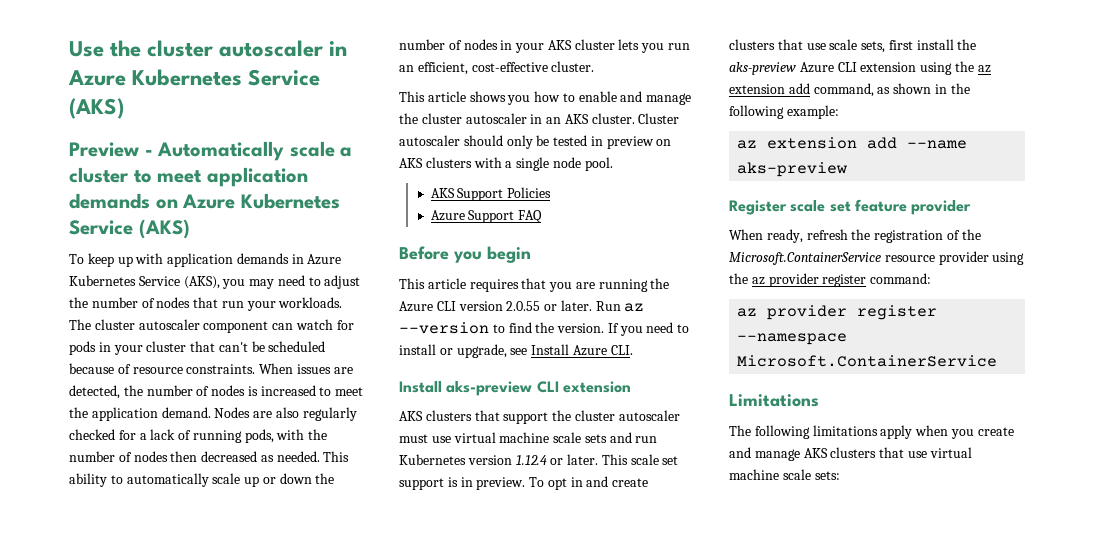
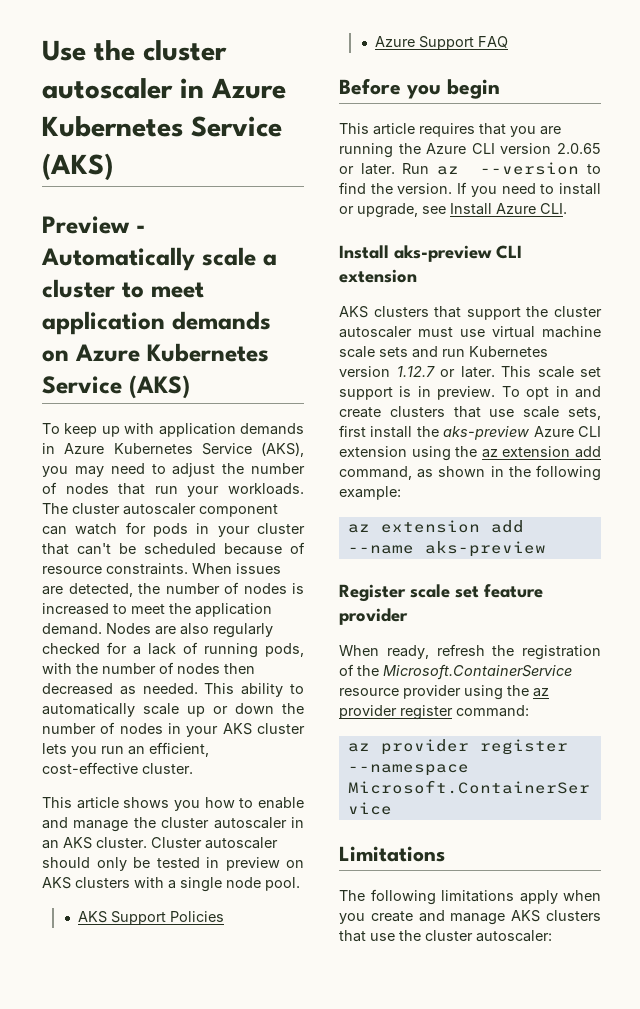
[506,301,541,311] 2.0.55 -> [557,143,601,154] 2.0.65
[515,455,547,465] 1.12.4 -> [396,366,435,377] 1.12.7
[929,447,972,458] [729,469,840,480] virtual machine scale sets: -> [399,930,552,942] the cluster autoscaler:

